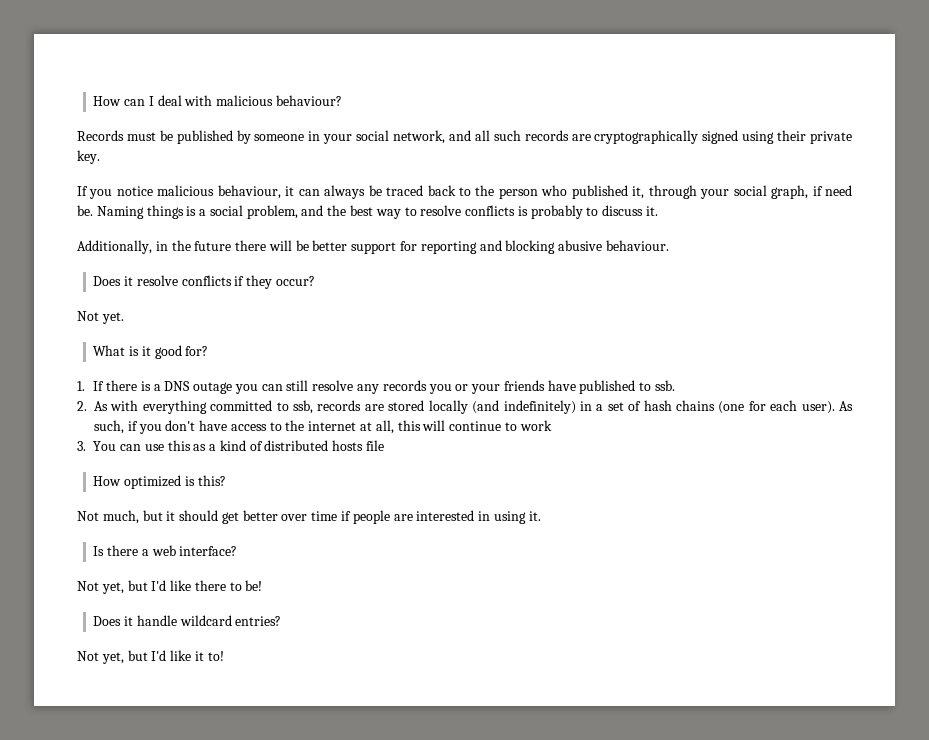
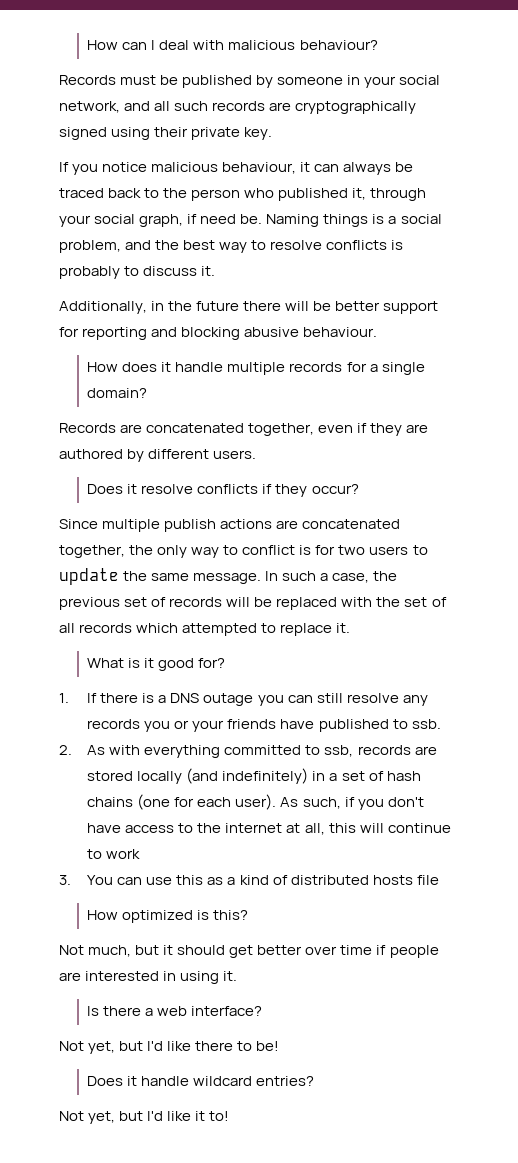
(669, 245) none -> [87,362,425,375] [87,388,148,398] [59,423,429,436] [59,449,257,462] // How does it handle multiple records for a single domain? // Records are concatenated together, even if they are authored by different users.
[77,311,124,324] Not yet. -> [59,519,401,532] [59,545,428,558] [59,568,398,585] [59,597,447,610] [59,623,351,636] Since multiple publish actions are concatenated together, the only way to conflict is for two users to update the same message. In such a case, the previous set of records will be replaced with the set of all records which attempted to replace it.

